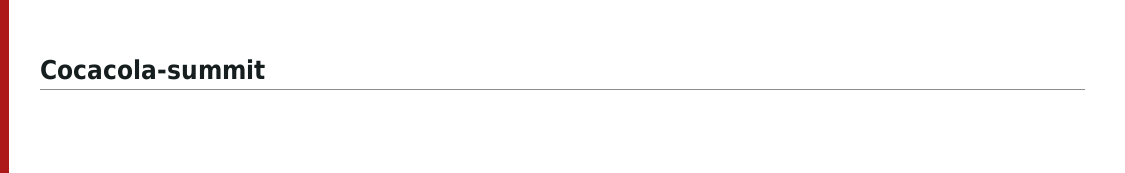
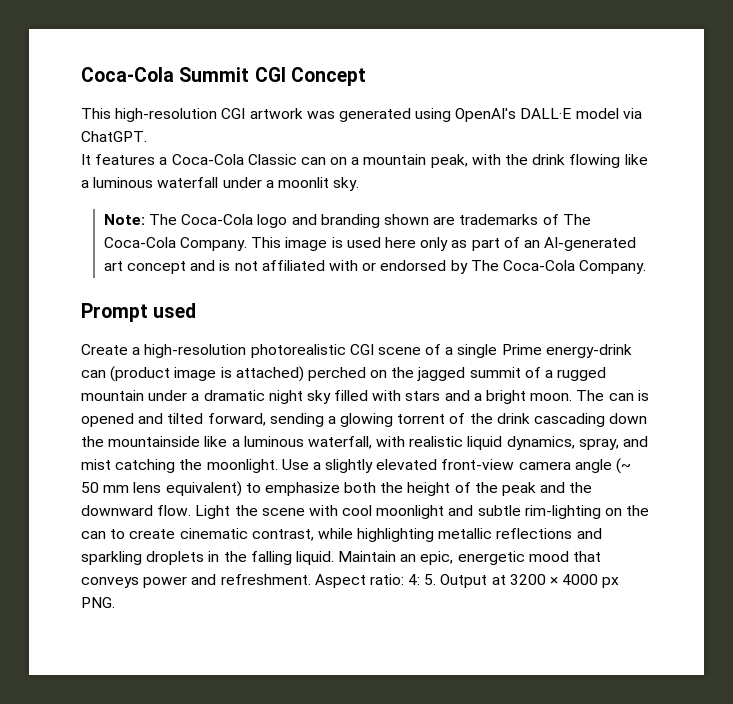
[40,59,265,80] Cocacola-summit -> [81,67,366,86] [81,108,642,122] [81,131,147,142] [81,154,648,168] [81,177,360,191] [103,214,591,228] [103,237,637,251] [103,260,647,274] [81,303,197,322] [81,344,632,358] [81,366,607,382] [81,390,649,404] [81,413,648,427] [81,436,649,450] [81,458,632,474] [81,481,593,497] [81,505,650,519] [81,528,602,542] [81,551,602,565] [81,574,620,588] [81,597,115,608] Coca-Cola Summit CGI Concept // This high-resolution CGI artwork was generated using OpenAI's DALL·E model via ChatGPT. // It features a Coca-Cola Classic can on a mountain peak, with the drink flowing like a luminous waterfall under a moonlit sky. // Note: The Coca-Cola logo and branding shown are trademarks of The Coca-Cola Company. This image is used here only as part of an AI-generated art concept and is not affiliated with or endorsed by The Coca-Cola Company. // Prompt used // Create a high-resolution photorealistic CGI scene of a single Prime energy-drink can (product image is attached) perched on the jagged summit of a rugged mountain under a dramatic night sky filled with stars and a bright moon. The can is opened and tilted forward, sending a glowing torrent of the drink cascading down the mountainside like a luminous waterfall, with realistic liquid dynamics, spray, and mist catching the moonlight. Use a slightly elevated front-view camera angle (~ 50 mm lens equivalent) to emphasize both the height of the peak and the downward flow. Light the scene with cool moonlight and subtle rim-lighting on the can to create cinematic contrast, while highlighting metallic reflections and sparkling droplets in the falling liquid. Maintain an epic, energetic mood that conveys power and refreshment. Aspect ratio: 4: 5. Output at 3200 × 4000 px PNG.

